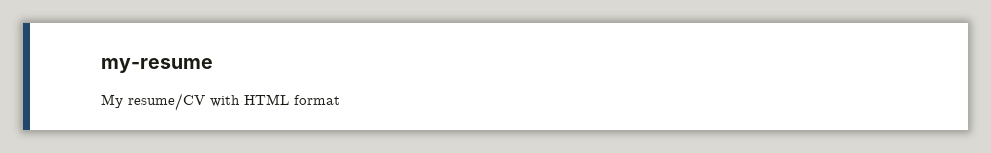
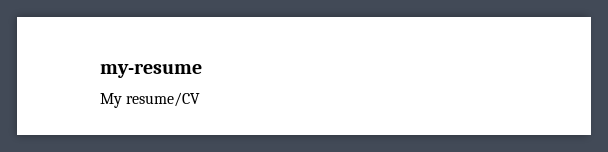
[210,94,340,107] with HTML format -> (201, 99) none

